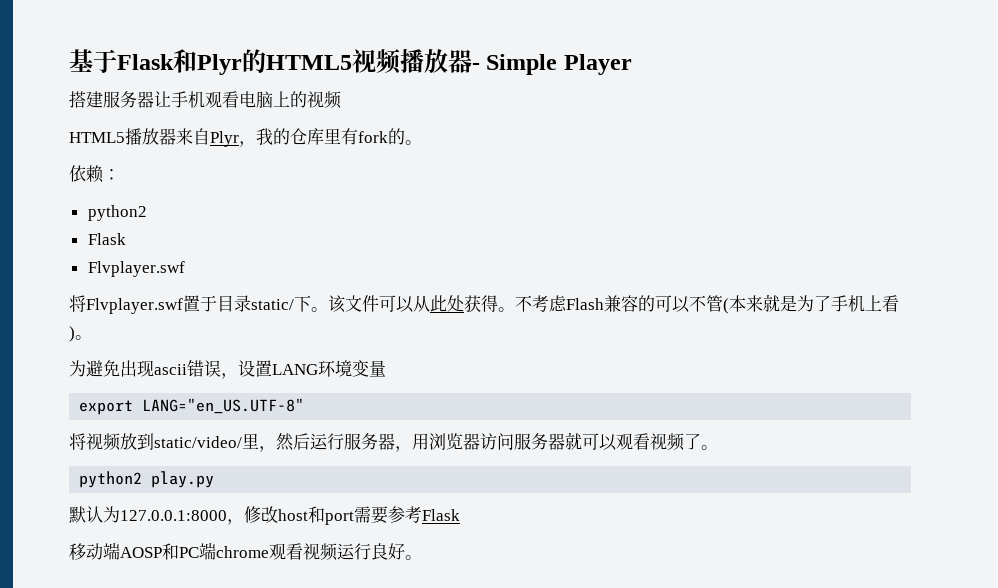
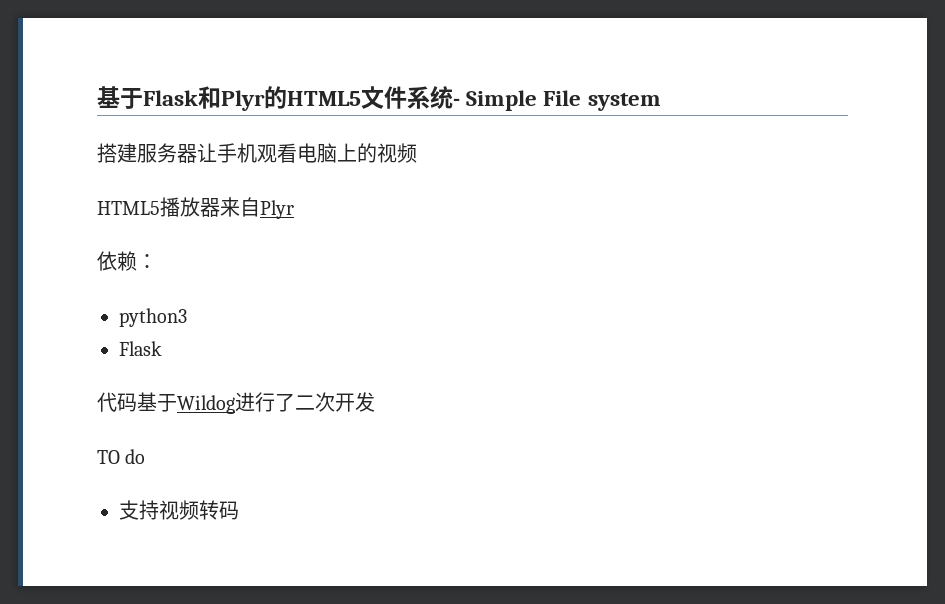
[352,49,632,75] 视频播放器- Simple Player -> [361,86,661,111] 文件系统- Simple File system
[239,128,422,147] ，我的仓库里有fork的。 -> (294, 209) none
[87,205,147,221] [87,233,126,245] [87,261,185,277] [69,294,899,314] [69,326,92,342] [69,360,386,379] [79,398,305,415] [69,432,718,452] [79,471,215,488] [69,506,460,525] [69,542,422,561] python2 // Flask // Flvplayer.swf // 将Flvplayer.swf置于目录static/下。该文件可以从此处获得。不考虑Flash兼容的可以不管(本来就是为了手机上看)。 // 为避免出现ascii错误，设置LANG环境变量 // export LANG="en_US.UTF-8" // 将视频放到static/video/里，然后运行服务器，用浏览器访问服务器就可以观看视频了。 // python2 play.py // 默认为127.0.0.1:8000，修改host和port需要参考Flask // 移动端AOSP和PC端chrome观看视频运行良好。 -> [119,308,187,327] [119,341,162,356] [97,392,375,414] [97,449,146,464] [119,500,239,520] python3 // Flask // 代码基于Wildog进行了二次开发 // TO do // 支持视频转码

